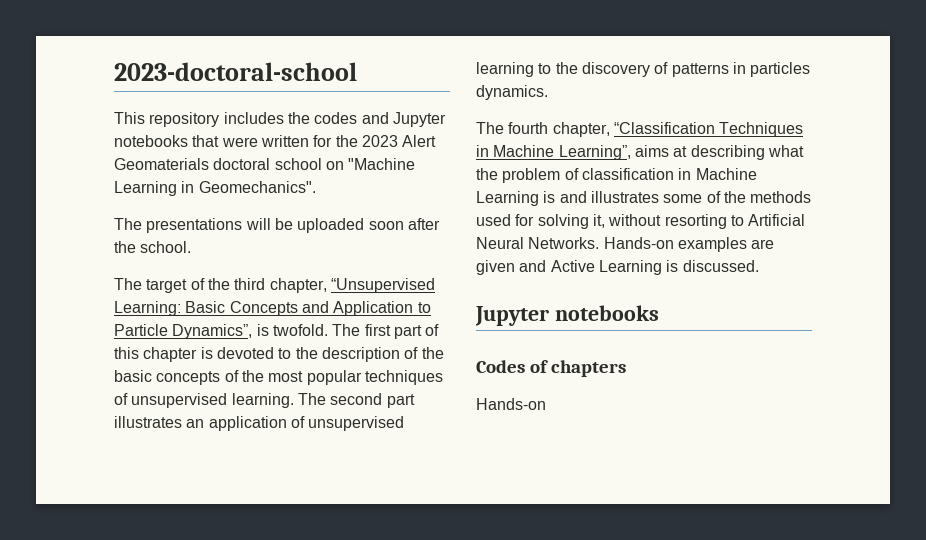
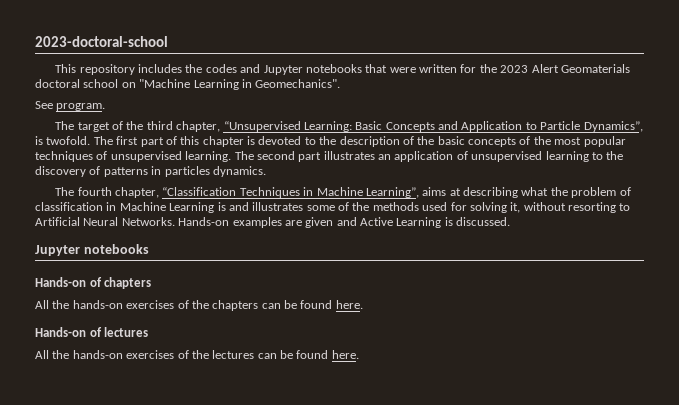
[114,218,440,233] [114,241,192,253] The presentations will be uploaded soon after the school. -> [35,101,106,111] See program.
[476,360,525,373] Codes -> [35,277,86,287] Hands-on
[476,398,546,410] Hands-on -> [35,300,363,311] [35,327,149,337] [35,350,359,359] All the hands-on exercises of the chapters can be found here. // Hands-on of lectures // All the hands-on exercises of the lectures can be found here.

